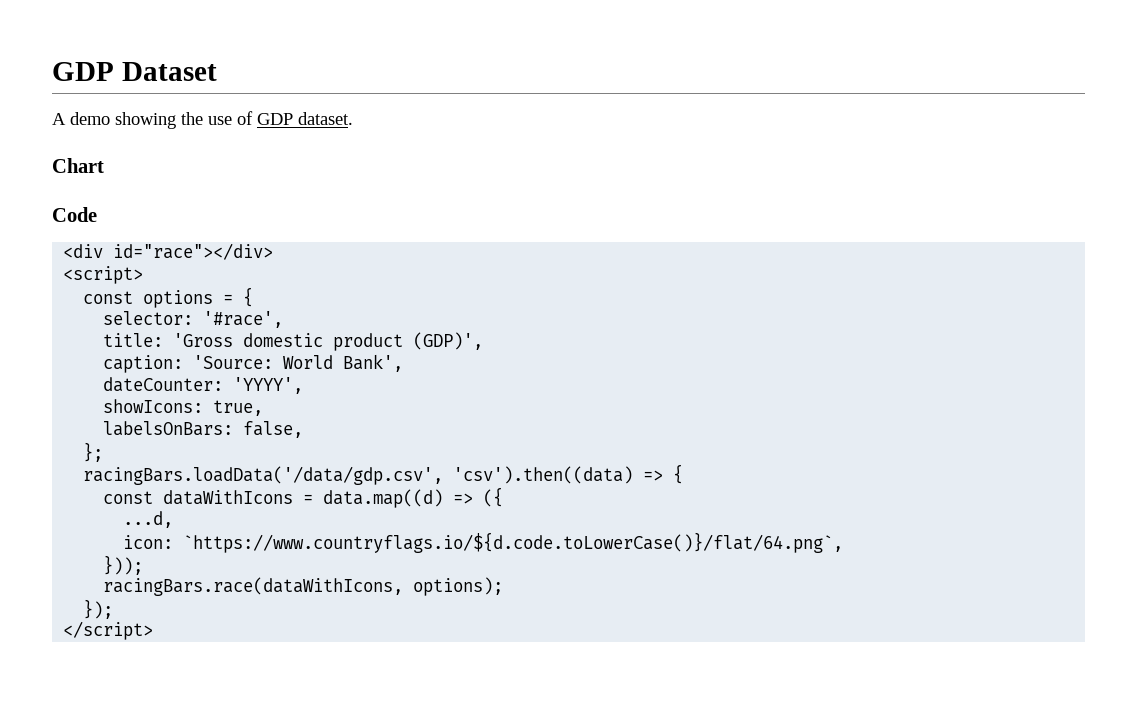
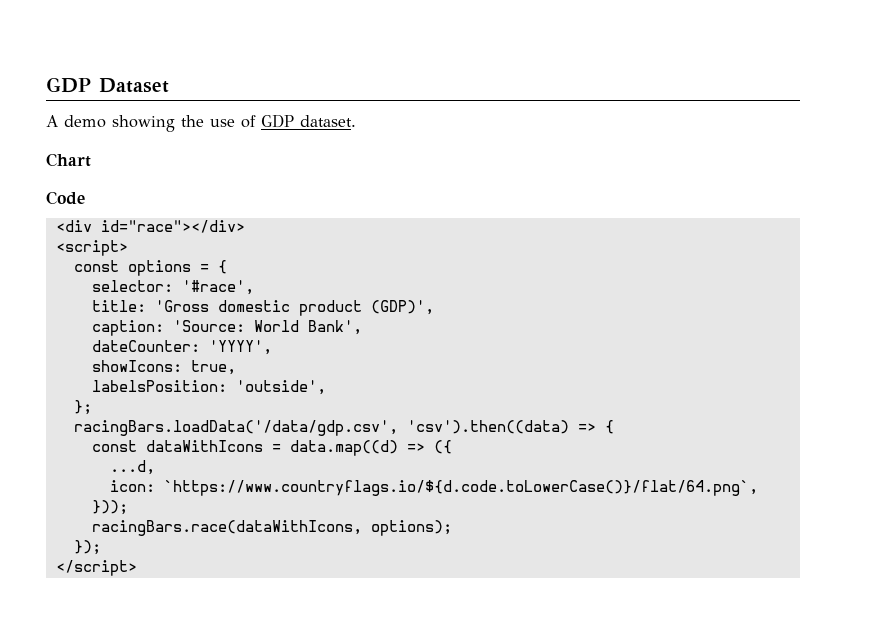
[103,421,304,438] labelsOnBars: false, -> [91,380,326,395] labelsPosition: 'outside',

